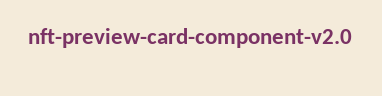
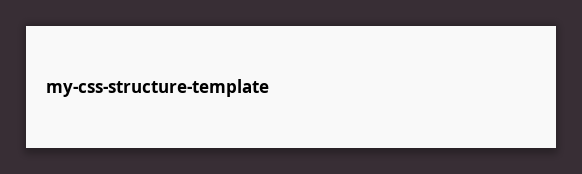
[28,28,352,48] nft-preview-card-component-v2.0 -> [46,79,269,97] my-css-structure-template

